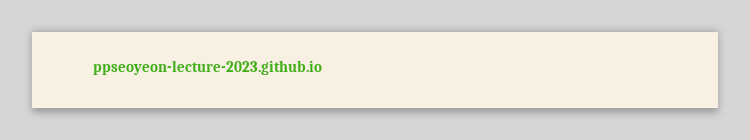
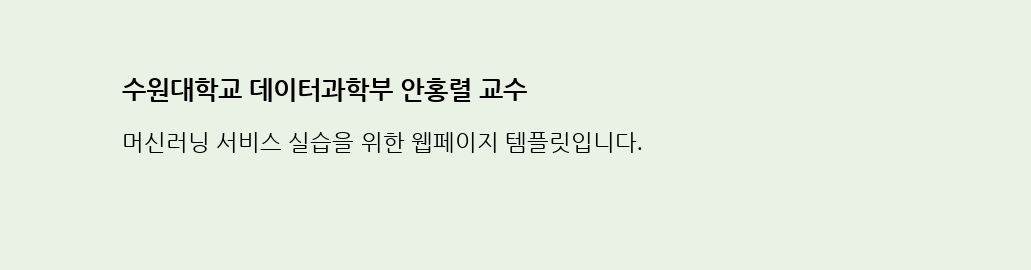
[93,60,322,75] ppseoyeon-lecture-2023.github.io -> [122,78,528,102] [122,131,644,154] 수원대학교 데이터과학부 안홍렬 교수 // 머신러닝 서비스 실습을 위한 웹페이지 템플릿입니다.

